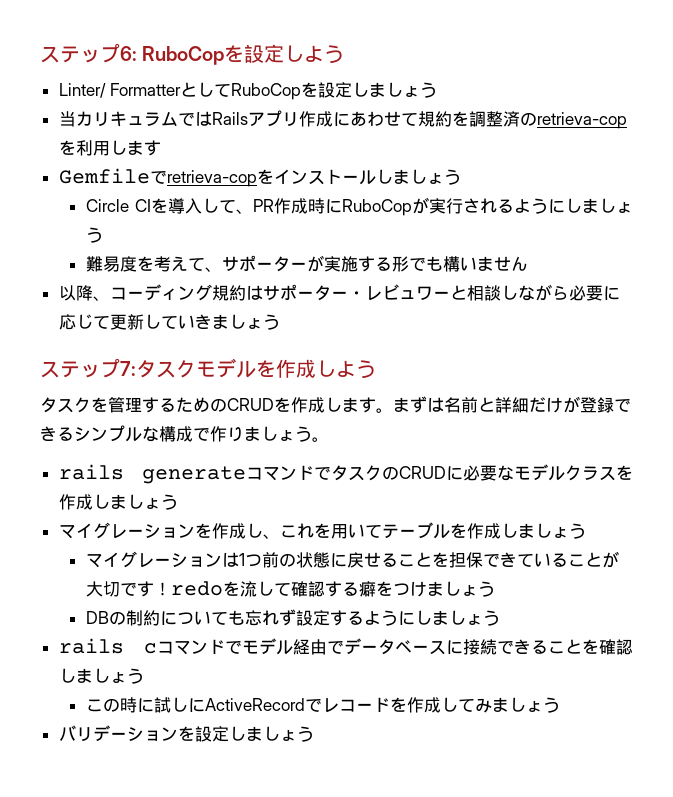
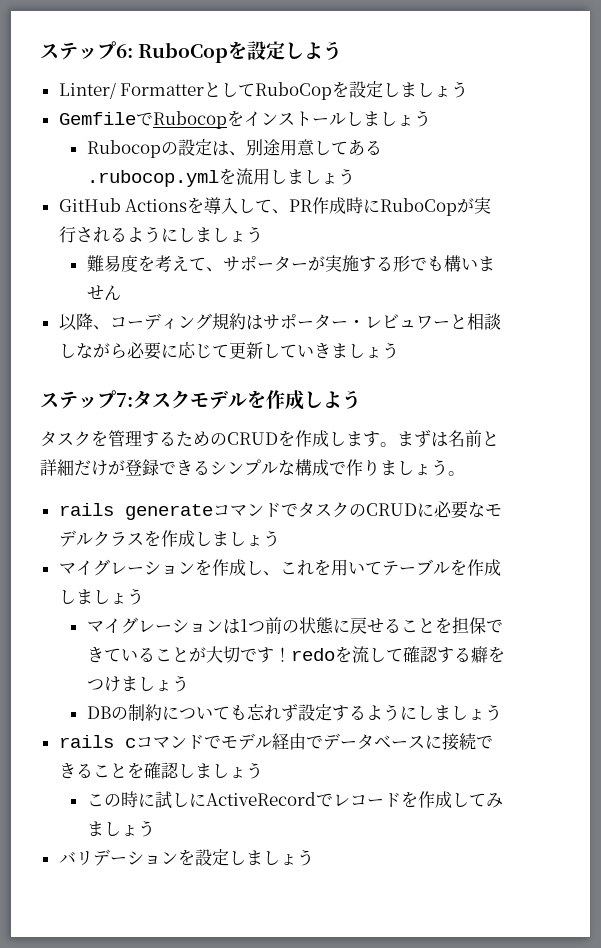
[58,110,627,129] [58,140,161,156] // 当カリキュラムではRailsアプリ作成にあわせて規約を調整済のretrieva-copを利用します -> (469, 89) none
[166,170,257,187] retrieva-cop -> [152,111,227,129] Rubocop
[85,199,151,212] Circle CI -> [86,139,382,158] [86,168,355,187] [58,198,188,212] Rubocopの設定は、別途用意してある.rubocop.ymlを流用しましょう // GitHub Actions

